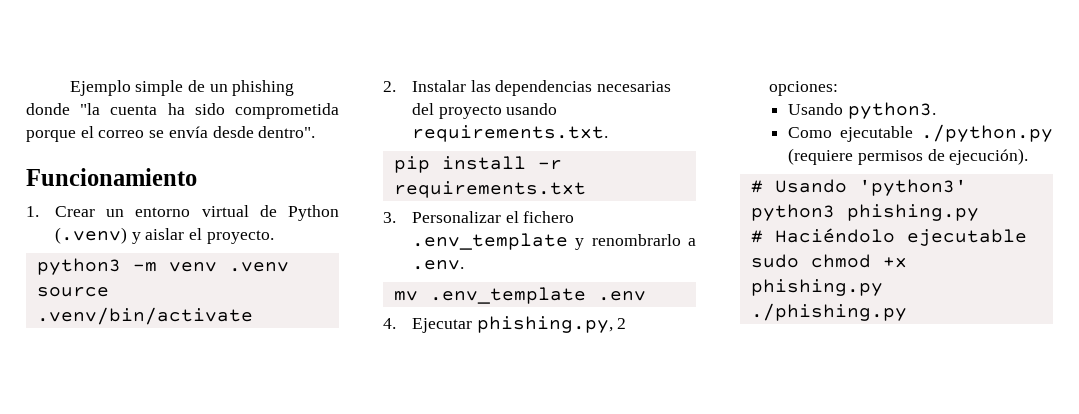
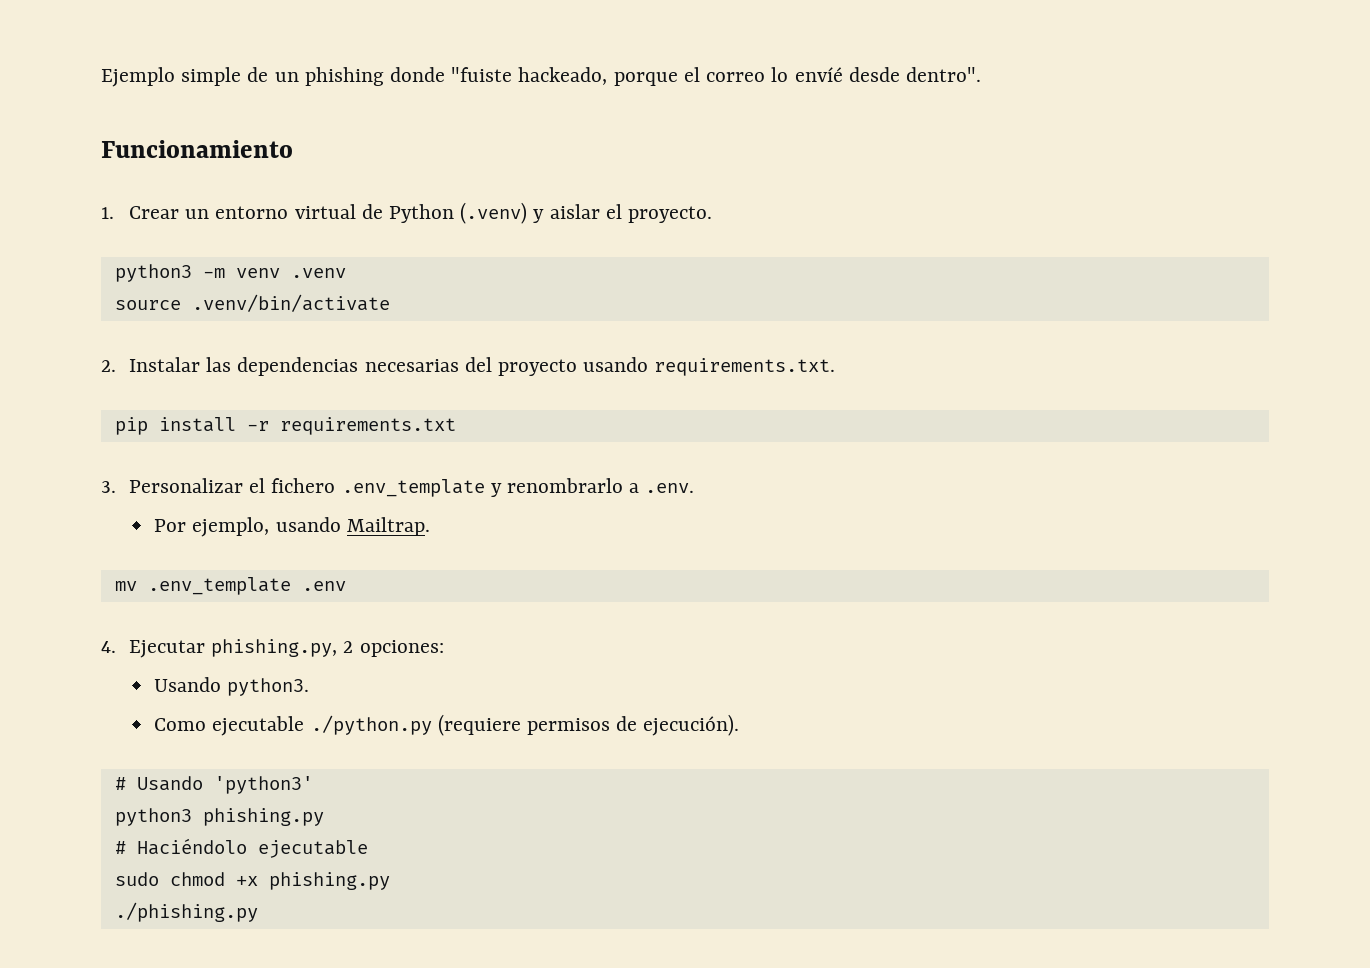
[80,103,339,119] "la cuenta ha sido comprometida -> [451,67,608,85] "fuiste hackeado,
[149,126,208,138] se envía -> [771,67,843,82] lo envíé
(464, 265) none -> [154,517,430,537] // Por ejemplo, usando Mailtrap.

